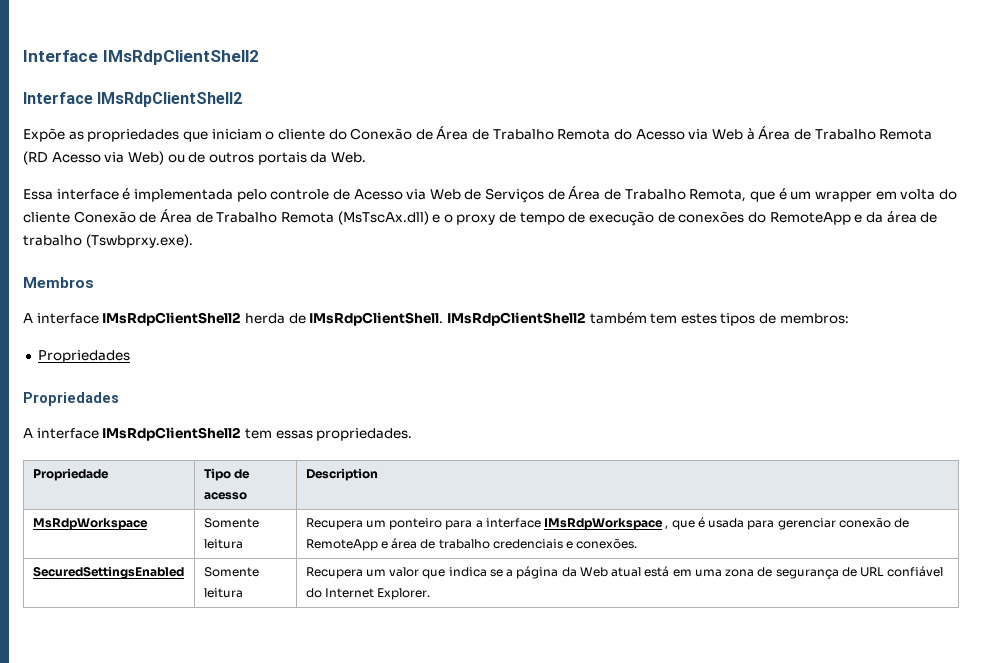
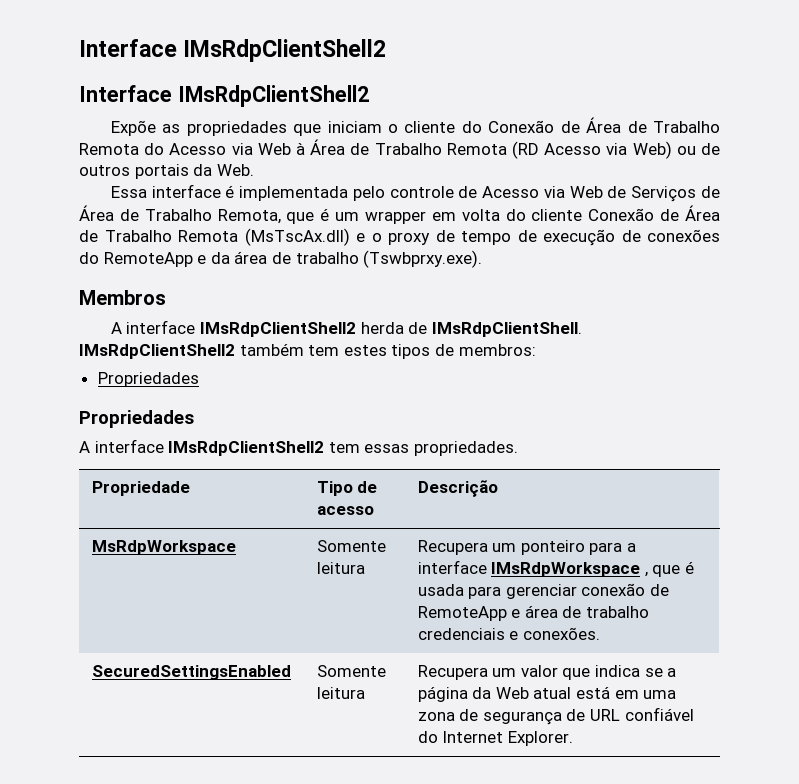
[305,468,378,481] Description -> [417,480,498,497] Descrição

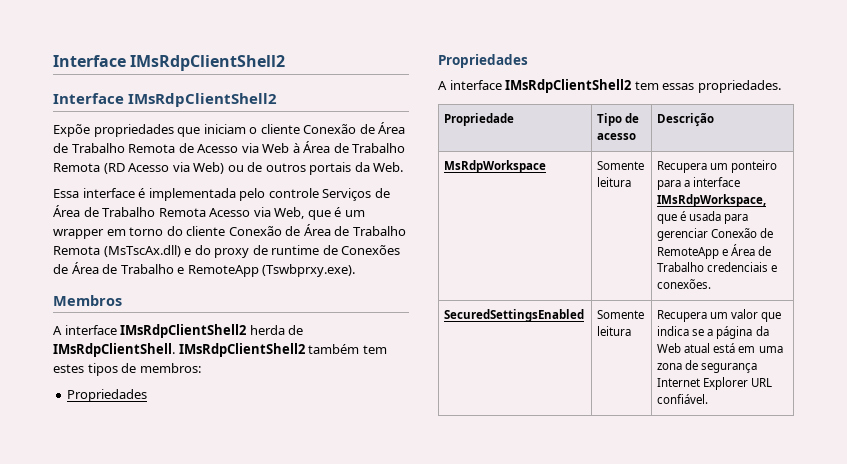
[162,124,181,133] as -> (90, 130) none
[461,117,720,133] [79,143,165,155] do Conexão de Área de Trabalho Remota do -> [303,122,406,134] [53,143,194,153] Conexão de Área de Trabalho Remota de
[458,186,627,198] de Acesso via Web de -> (319, 193) none
[217,209,281,224] Remota, -> [158,207,305,219] Remota Acesso via Web,
[461,209,500,221] volta -> [129,227,164,236] torno
[371,233,382,242] o -> [194,245,211,255] do
[461,229,720,246] [79,251,359,267] tempo de execução de conexões do RemoteApp e da área de trabalho -> [271,245,401,255] [53,262,259,277] runtime de Conexões de Área de Trabalho e RemoteApp
[491,562,648,577] IMsRdpWorkspace , -> [657,194,767,207] IMsRdpWorkspace,
[581,583,646,596] conexão -> [711,228,758,238] Conexão
[524,605,650,618] área de trabalho -> [731,244,772,256] [657,262,705,272] Área de Trabalho
[566,707,694,721] [417,731,573,746] de URL confiável do Internet Explorer. -> [657,377,773,390] [657,394,709,404] Internet Explorer URL confiável.

